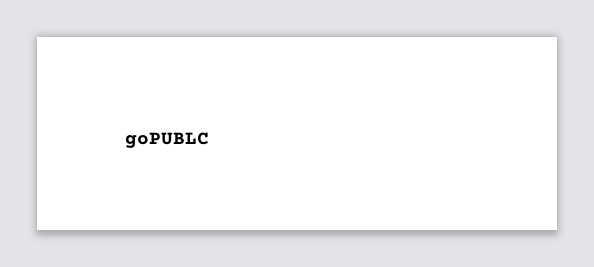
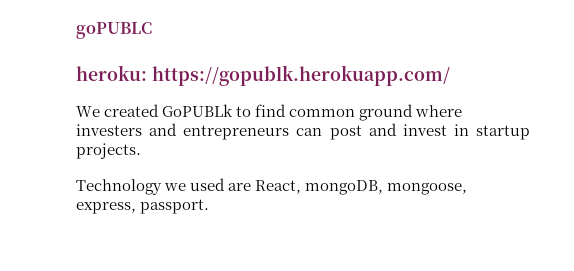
(209, 140) none -> [76,65,450,86] [76,104,463,121] [76,123,530,140] [76,143,141,159] [76,178,468,195] [76,199,210,214] // heroku: https://gopublk.herokuapp.com/ // We created GoPUBLk to find common ground where investers and entrepreneurs can post and invest in startup projects. // Technology we used are React, mongoDB, mongoose, express, passport.

